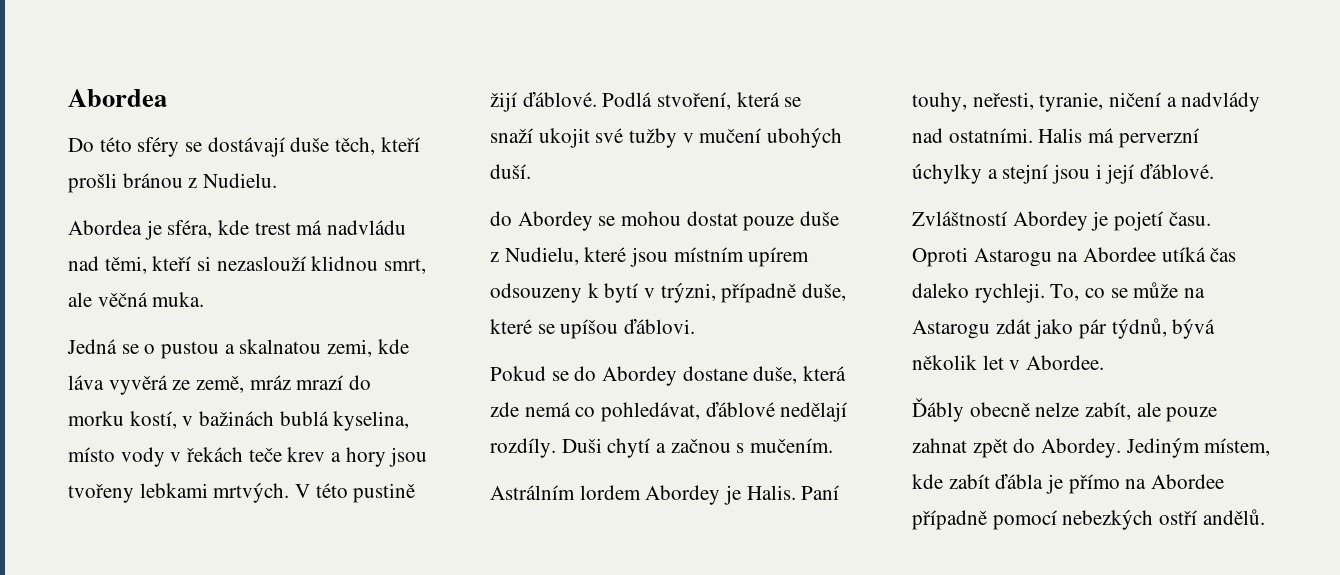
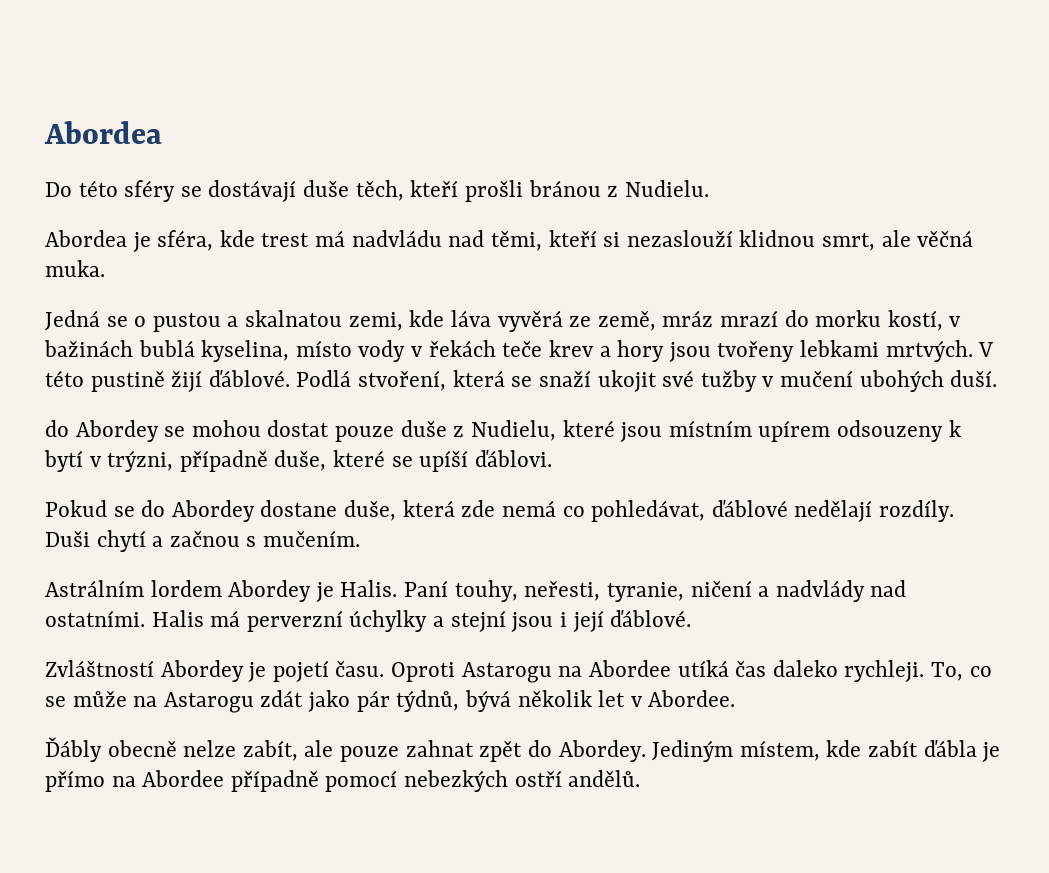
[560,319,619,339] upíšou -> [419,450,469,472] upíší

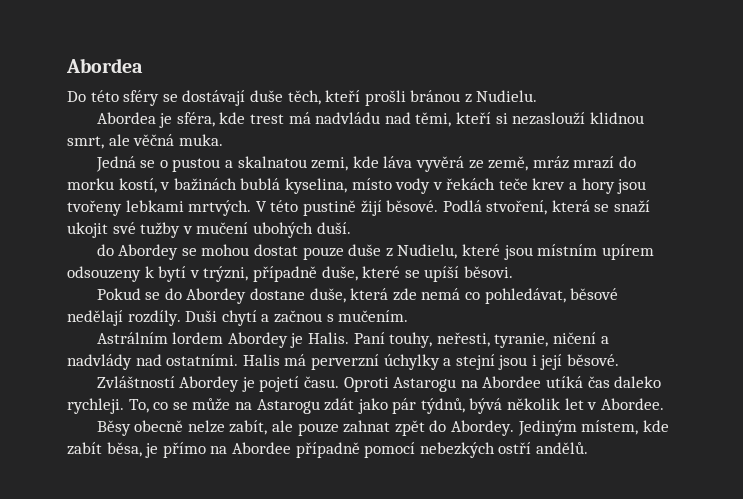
[208,369,290,387] ďáblové. -> [386,200,439,212] běsové.
[474,449,552,467] ďáblovi. -> [463,266,513,278] běsovi.
[711,499,788,517] ďáblové -> [570,288,619,300] běsové
[610,609,692,627] ďáblové. -> [567,354,620,366] běsové.
[45,737,102,762] Ďábly -> [96,420,131,436] Běsy
[923,739,977,757] ďábla -> [106,442,142,457] běsa,

